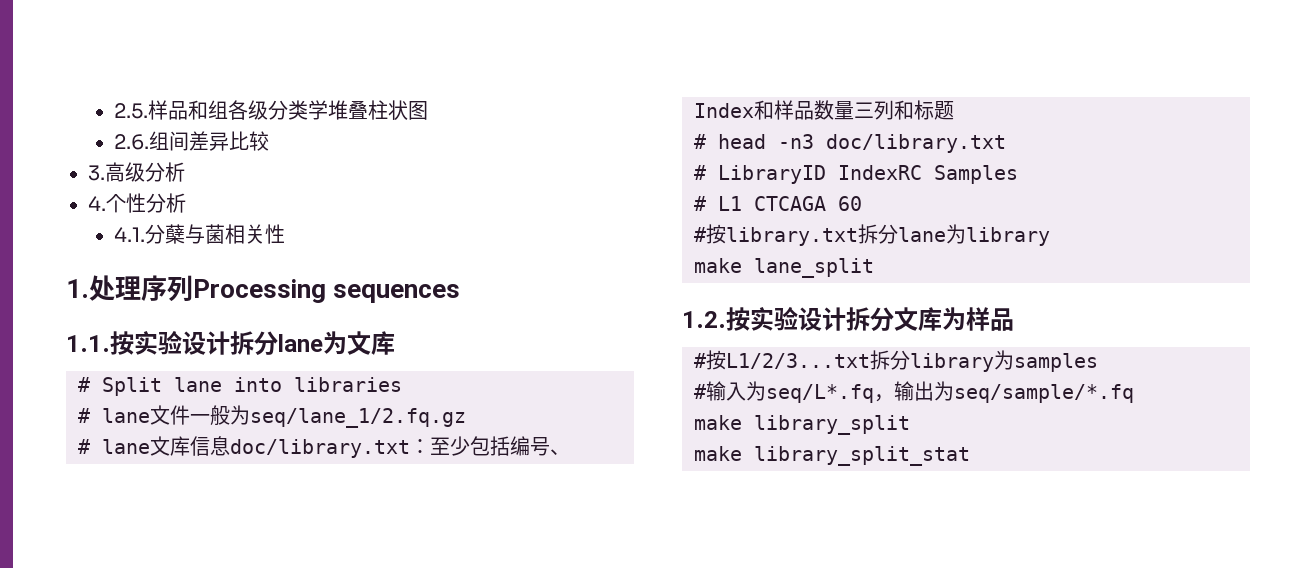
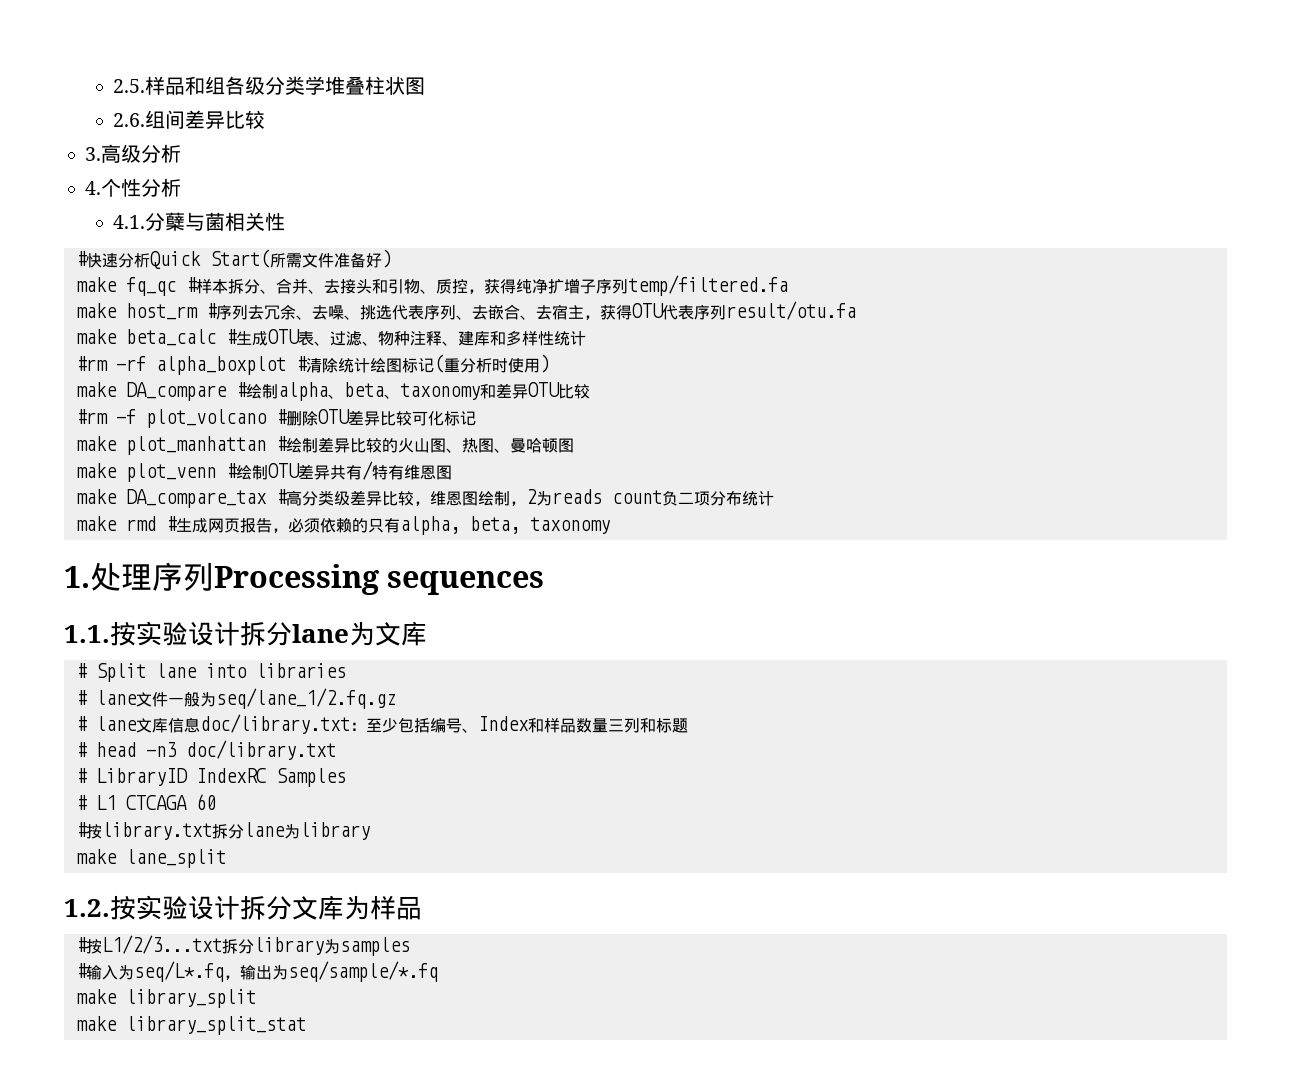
(286, 234) none -> [75,249,392,269] [75,275,788,296] [75,301,856,320] [75,329,586,346] [75,354,550,375] [75,382,590,401] [75,409,476,428] [75,436,574,455] [75,461,452,482] [75,489,774,508] [75,516,610,535] // #快速分析Quick Start(所需文件准备好) // make fq_qc #样本拆分、合并、去接头和引物、质控，获得纯净扩增子序列temp/filtered.fa // make host_rm #序列去冗余、去噪、挑选代表序列、去嵌合、去宿主，获得OTU代表序列result/otu.fa // make beta_calc #生成OTU表、过滤、物种注释、建库和多样性统计 // #rm -rf alpha_boxplot #清除统计绘图标记(重分析时使用) // make DA_compare #绘制alpha、beta、taxonomy和差异OTU比较 // #rm -f plot_volcano #删除OTU差异比较可化标记 // make plot_manhattan #绘制差异比较的火山图、热图、曼哈顿图 // make plot_venn #绘制OTU差异共有/特有维恩图 // make DA_compare_tax #高分类级差异比较，维恩图绘制，2为reads count负二项分布统计 // make rmd #生成网页报告，必须依赖的只有alpha, beta, taxonomy

